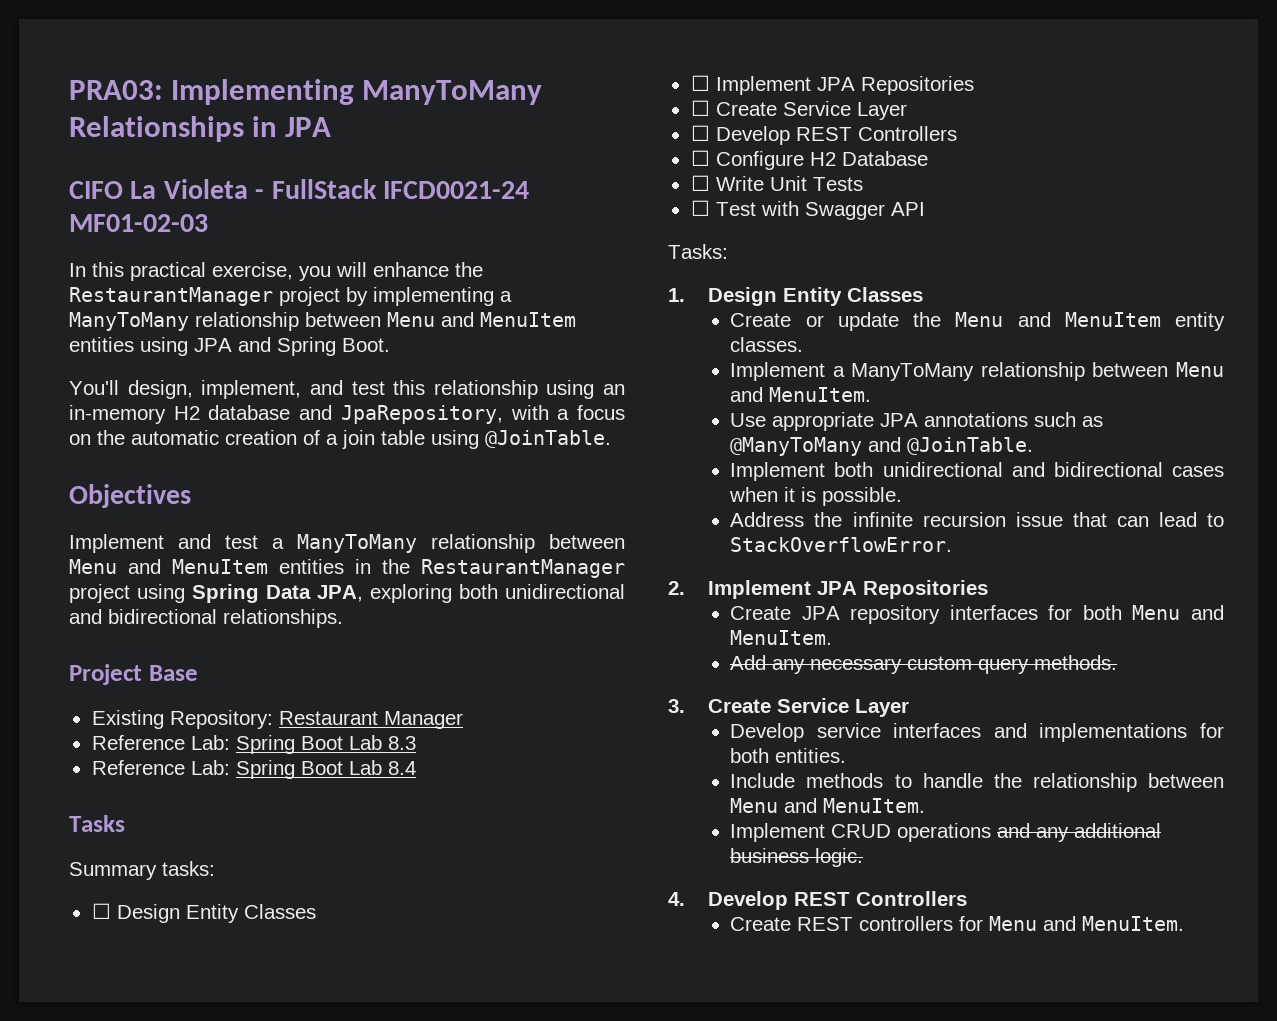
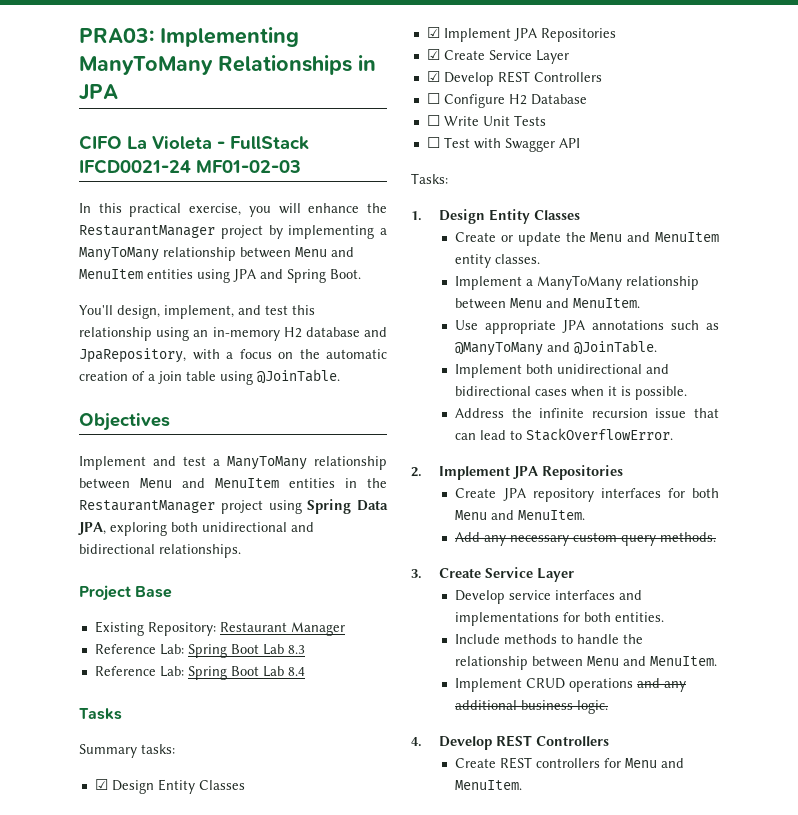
[91,903,316,923] [690,75,974,95] [690,100,907,120] [690,125,710,141] ☐ Design Entity Classes // ☐ Implement JPA Repositories // ☐ Create Service Layer // ☐ -> [94,779,245,794] [426,27,616,42] [426,49,569,64] [426,71,440,82] ☑ Design Entity Classes // ☑ Implement JPA Repositories // ☑ Create Service Layer // ☑

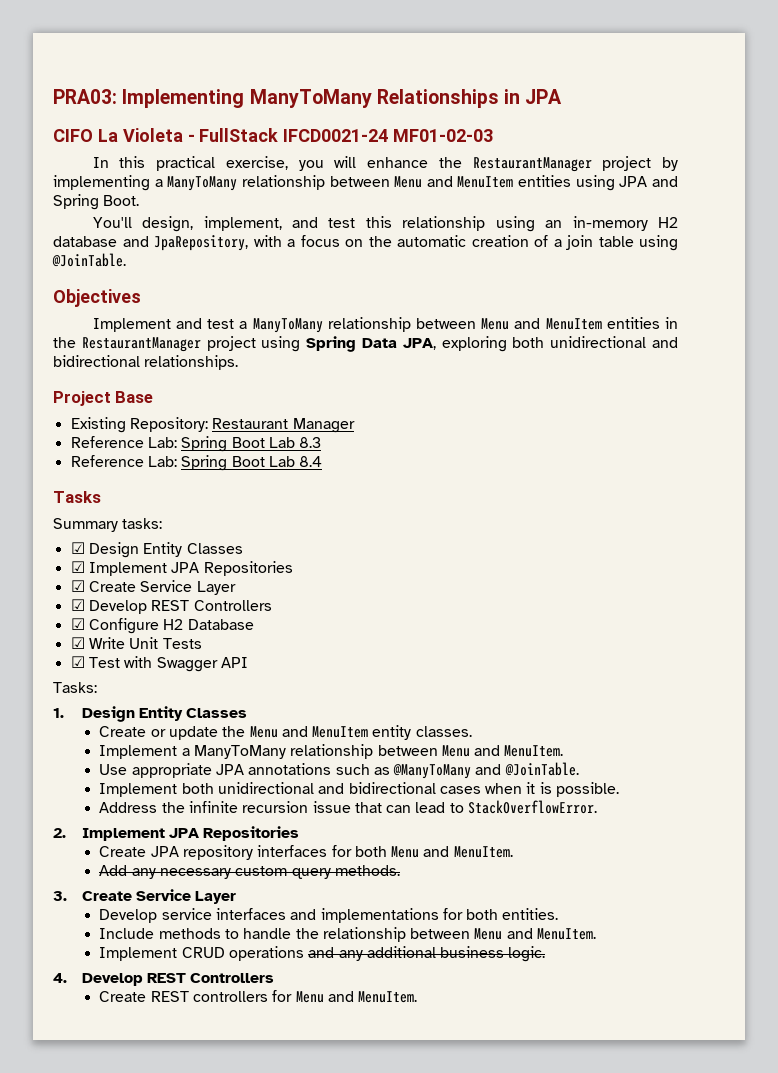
[426,93,440,104] ☐ -> [70,618,85,630] ☑
[426,115,440,126] ☐ -> [70,637,85,649] ☑
[426,137,440,148] ☐ -> [70,656,85,668] ☑

